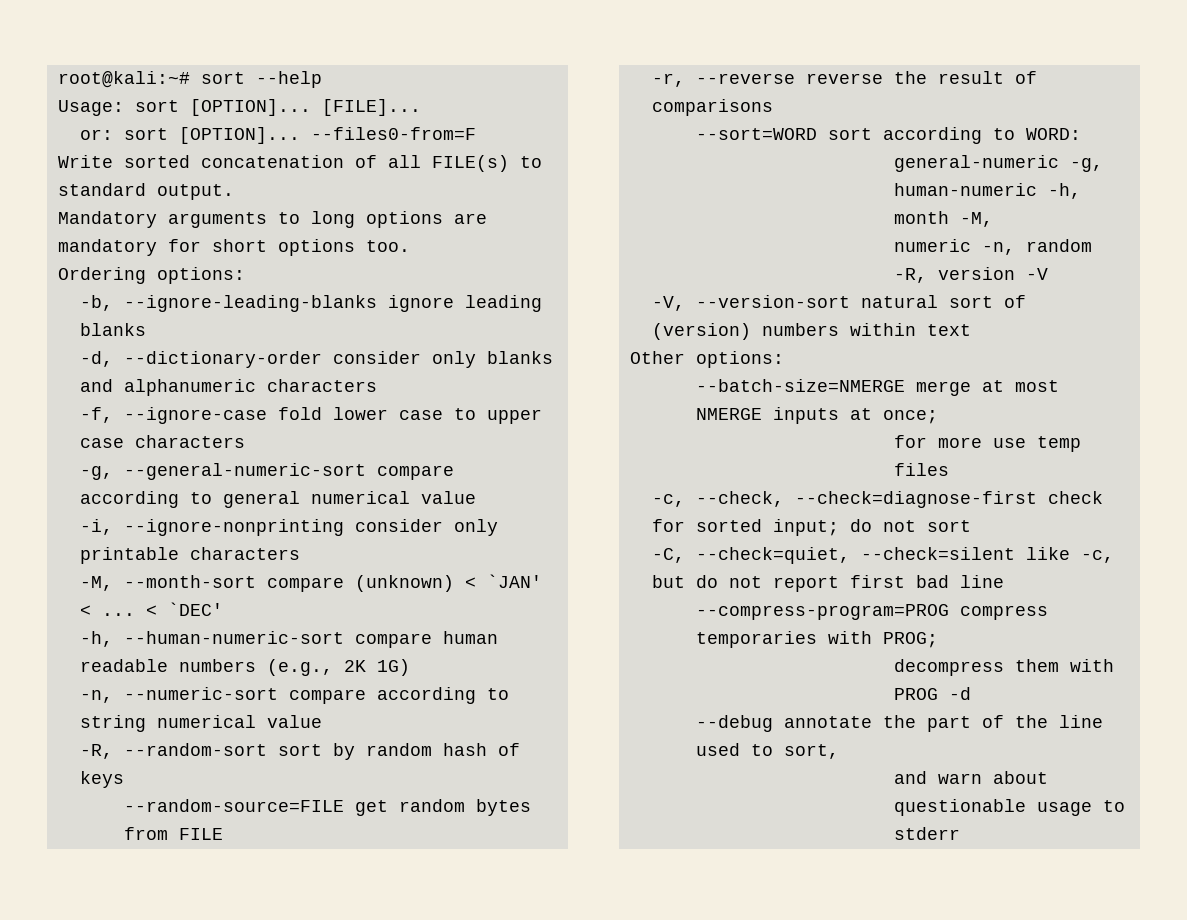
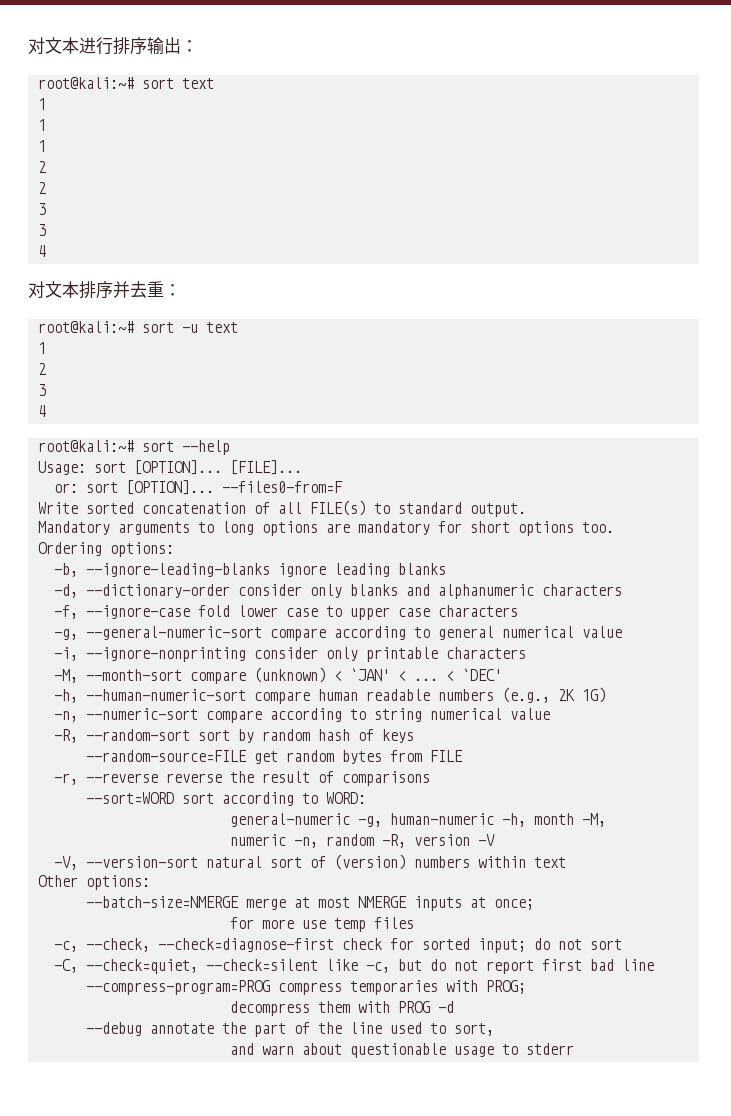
(58, 79) none -> [28,37,198,55] [38,77,215,89] [38,98,47,110] [38,119,47,131] [38,140,47,152] [38,161,47,173] [38,182,47,194] [38,203,47,215] [38,224,47,236] [38,245,47,257] [28,281,181,299] [38,321,239,333] [38,342,47,354] [38,363,47,375] [38,384,47,396] [38,405,47,417] 对文本进行排序输出： // root@kali:~# sort text // 1 // 1 // 1 // 2 // 2 // 3 // 3 // 4 // 对文本排序并去重： // root@kali:~# sort -u text // 1 // 2 // 3 // 4 //

